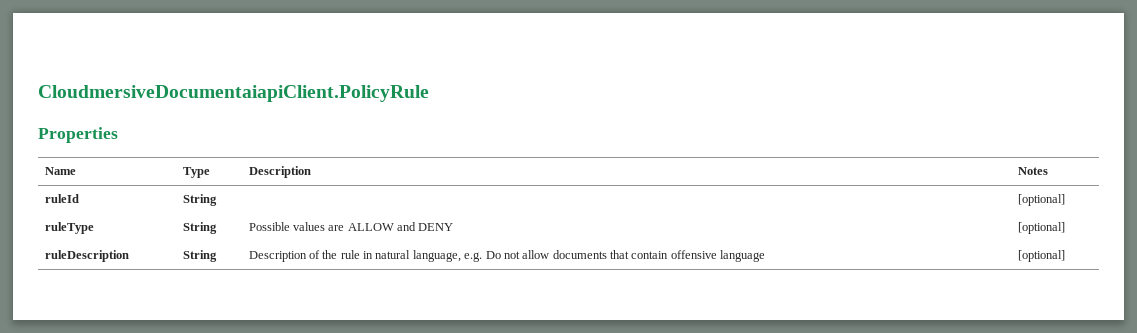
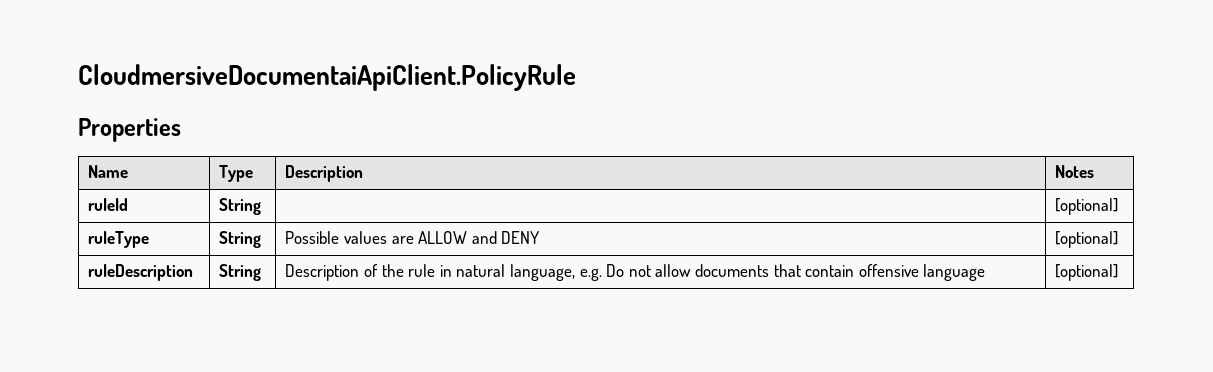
[38,85,429,102] CloudmersiveDocumentaiapiClient.PolicyRule -> [78,64,576,91] CloudmersiveDocumentaiApiClient.PolicyRule

